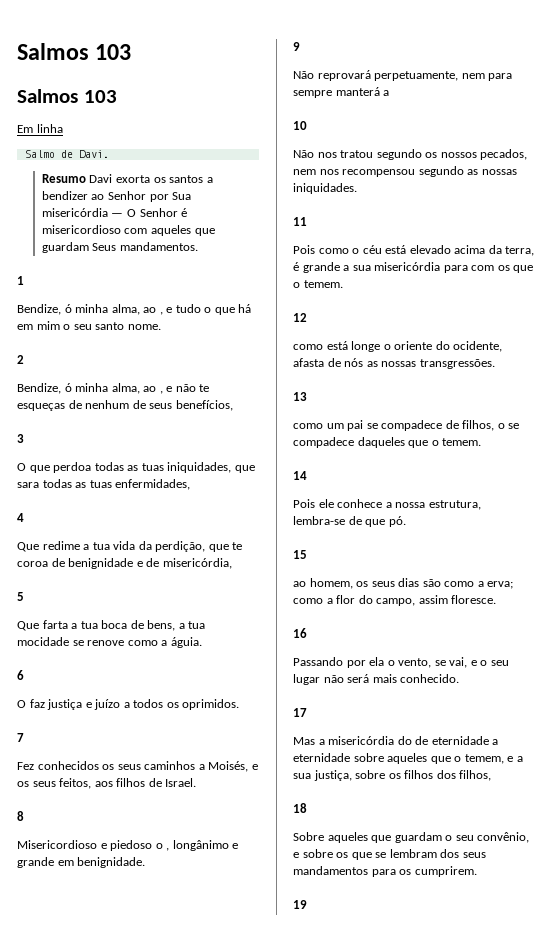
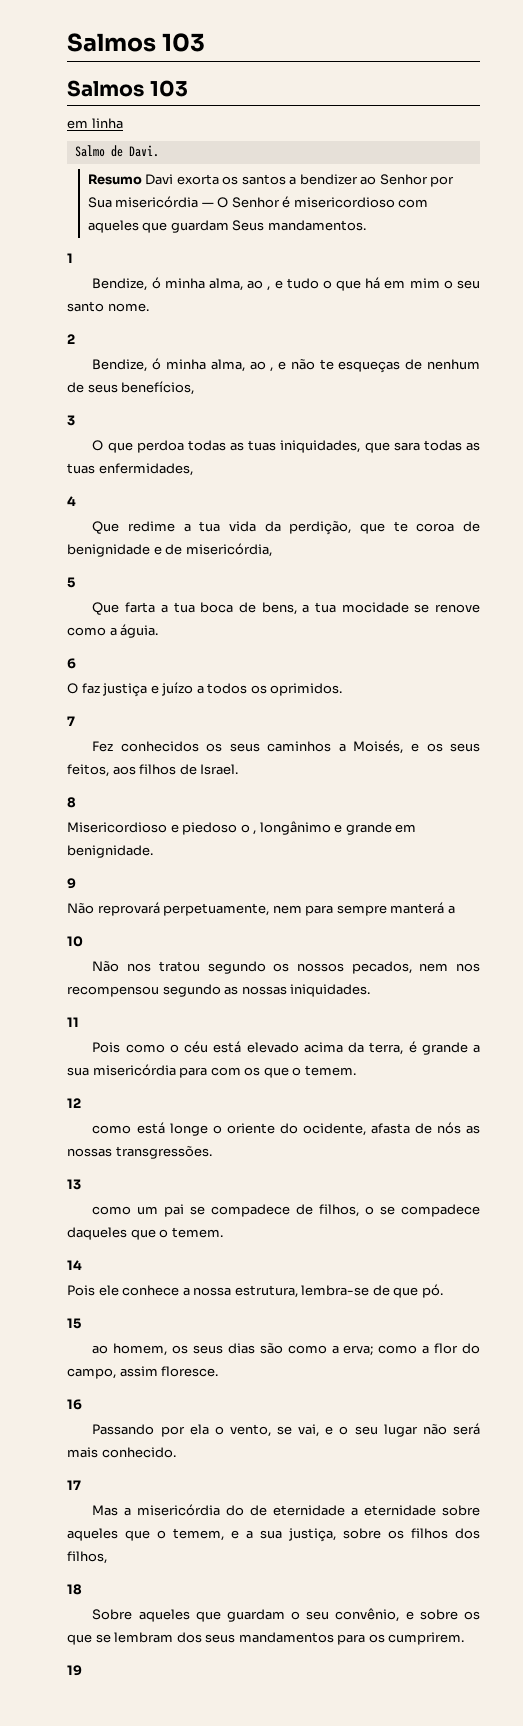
[17,125,33,133] Em -> [67,120,88,129] em

